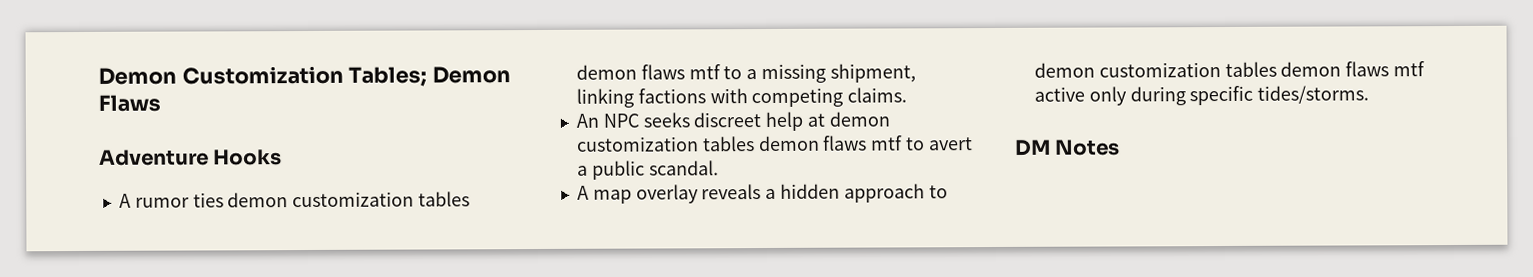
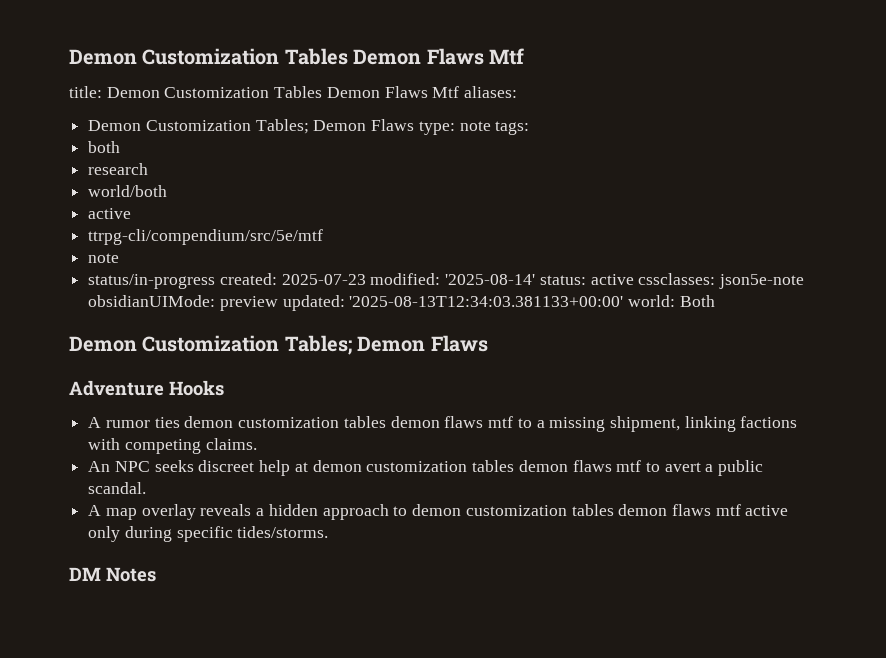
[98,65,344,85] Demon Customization -> [69,48,524,65] [69,86,518,98] [88,119,530,135] [88,141,121,153] [88,163,149,175] [88,185,168,197] [88,208,132,219] [88,229,324,245] [88,253,120,263] [88,273,805,289] [88,295,715,311] [69,335,280,352] Demon Customization Tables Demon Flaws Mtf // title: Demon Customization Tables Demon Flaws Mtf aliases: // Demon Customization Tables; Demon Flaws type: note tags: // both // research // world/both // active // ttrpg-cli/compendium/src/5e/mtf // note // status/in-progress created: 2025-07-23 modified: '2025-08-14' status: active cssclasses: json5e-note obsidianUIMode: preview updated: '2025-08-13T12:34:03.381133+00:00' world: Both // Demon Customization

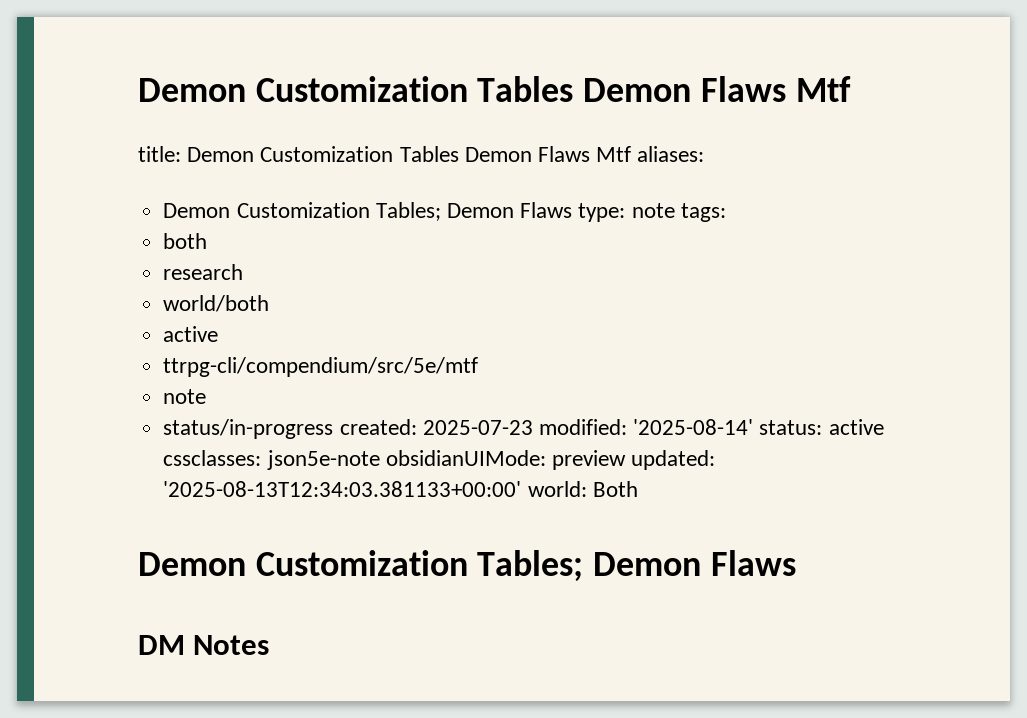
[69,380,224,396] [88,416,798,432] [88,438,257,454] [88,460,764,476] [88,482,147,494] [88,504,789,520] [88,526,329,542] // Adventure Hooks // A rumor ties demon customization tables demon flaws mtf to a missing shipment, linking factions with competing claims. // An NPC seeks discreet help at demon customization tables demon flaws mtf to avert a public scandal. // A map overlay reveals a hidden approach to demon customization tables demon flaws mtf active only during specific tides/storms. -> (796, 563) none

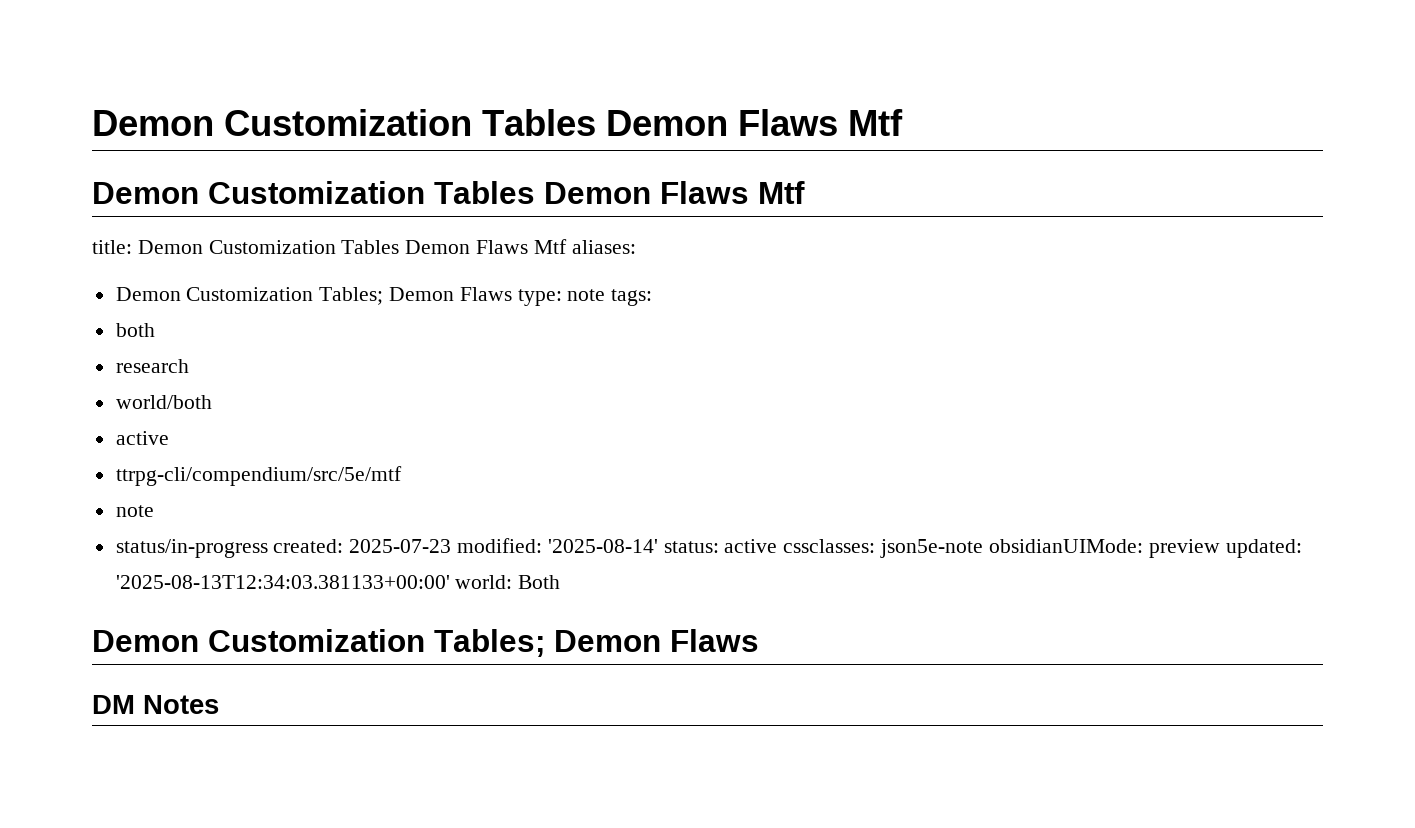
[138,76,851,102] Demon Customization Tables Demon Flaws Mtf -> [92,109,903,136] [92,181,805,204] Demon Customization Tables Demon Flaws Mtf // Demon Customization Tables Demon Flaws Mtf

